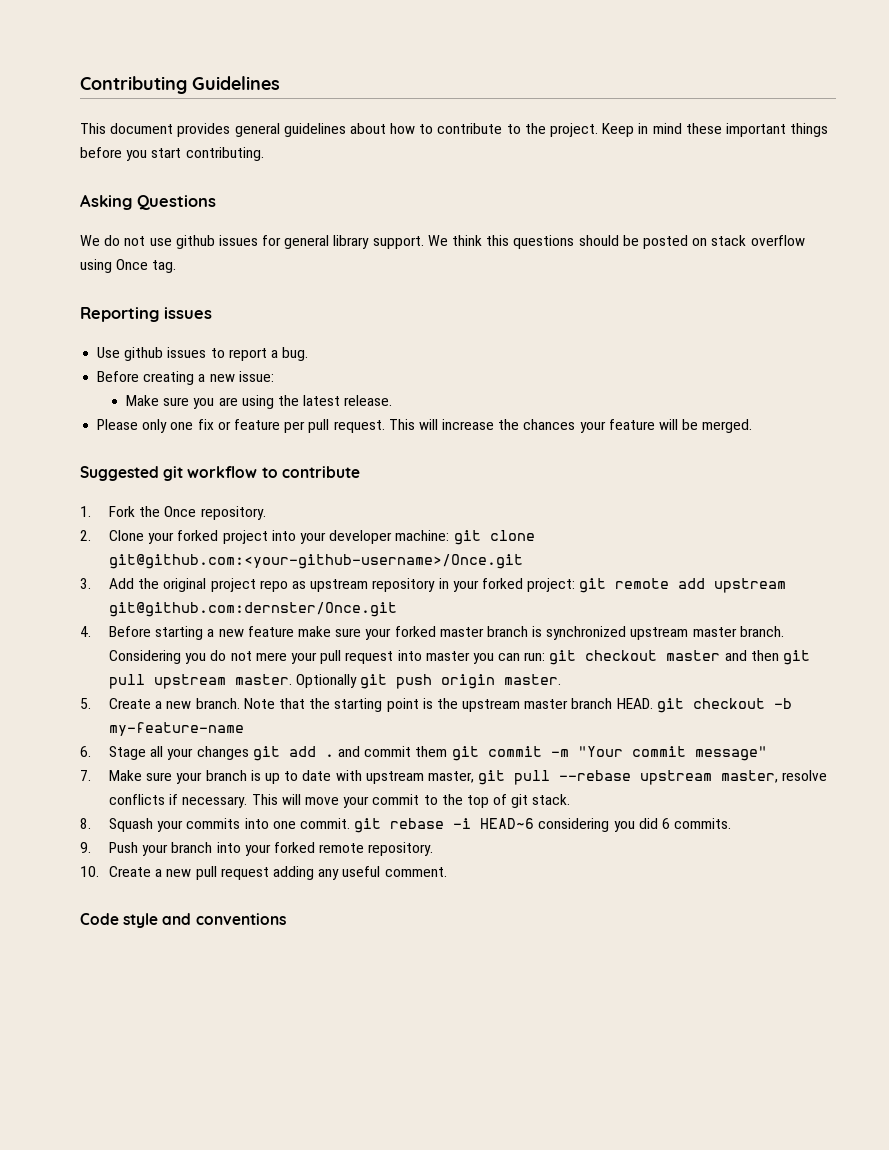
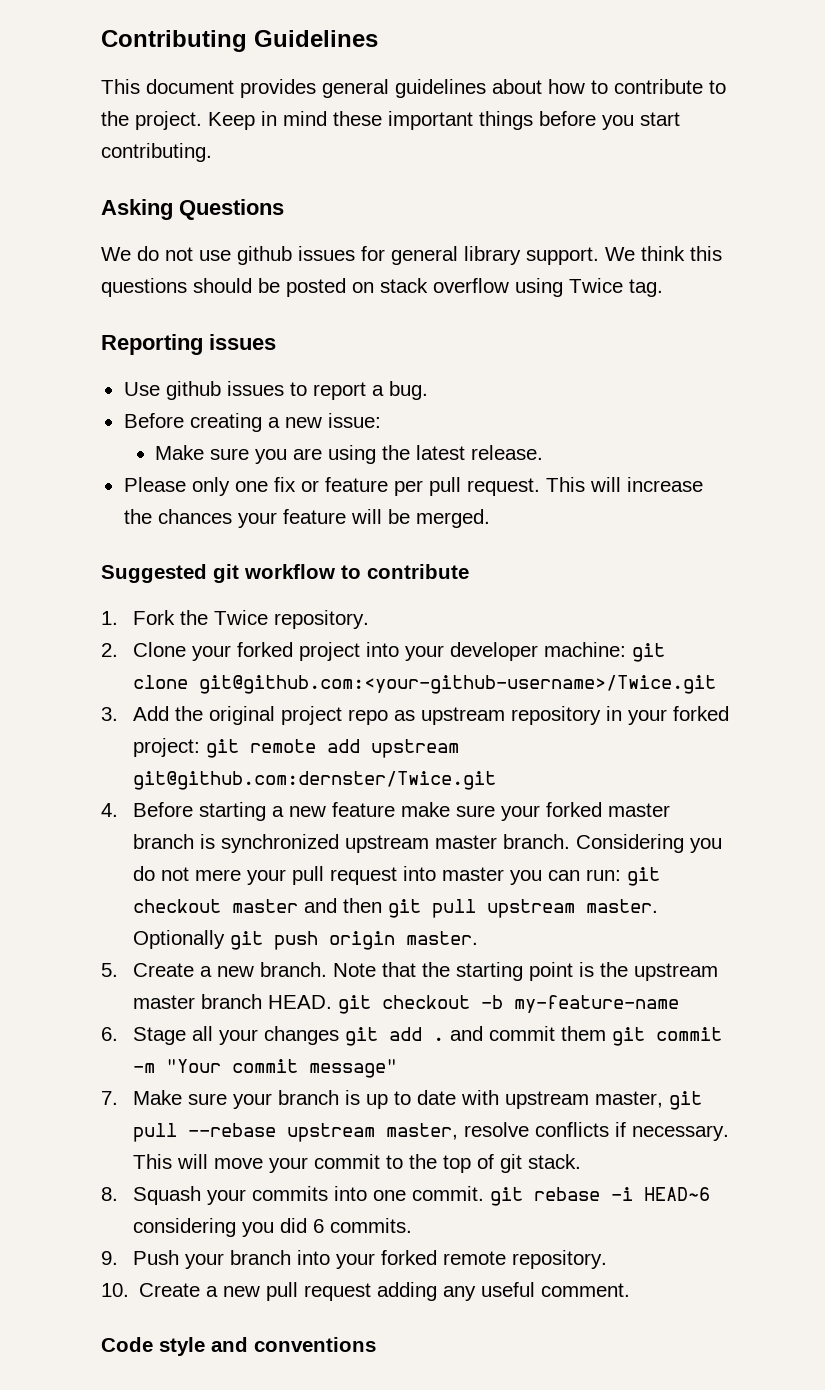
[116,259,149,270] Once -> [569,278,623,293] Twice
[164,506,197,517] Once -> [213,610,268,625] Twice
[109,554,524,569] git@github.com:<your-github-username>/Once.git -> [198,675,716,694] git@github.com:<your-github-username>/Twice.git
[109,602,398,617] git@github.com:dernster/Once.git -> [132,771,496,790] git@github.com:dernster/Twice.git

